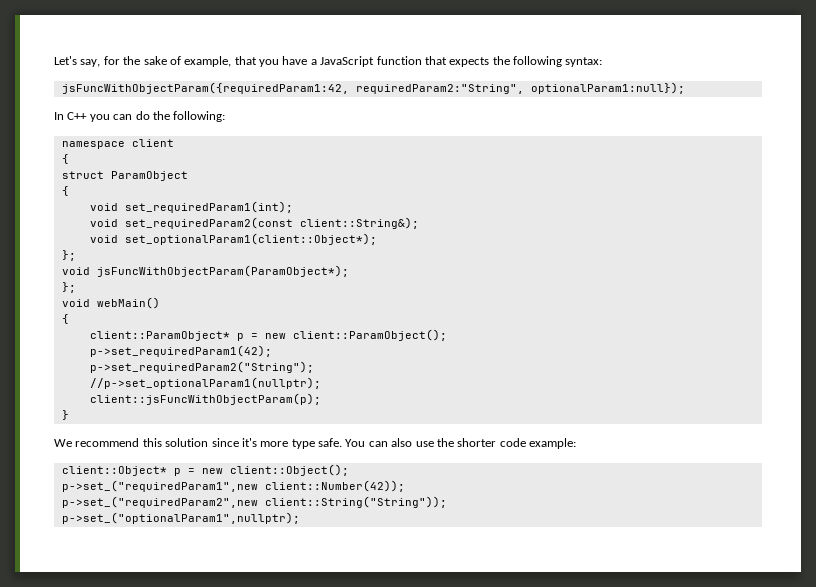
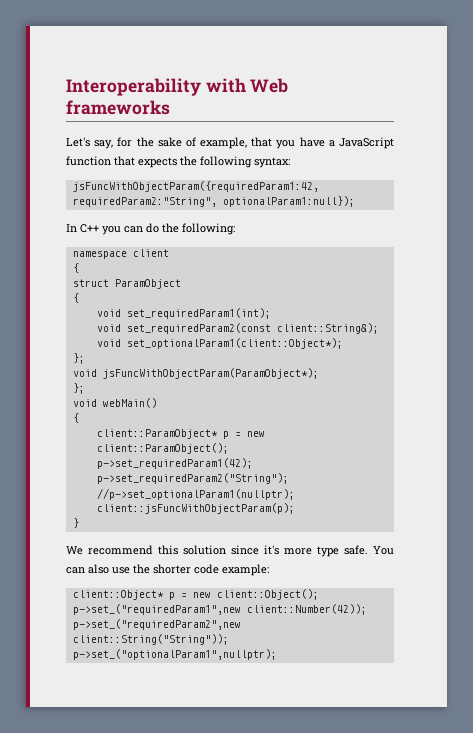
(54, 60) none -> [66,78,289,96] [66,100,170,115] Interoperability with Web frameworks //

